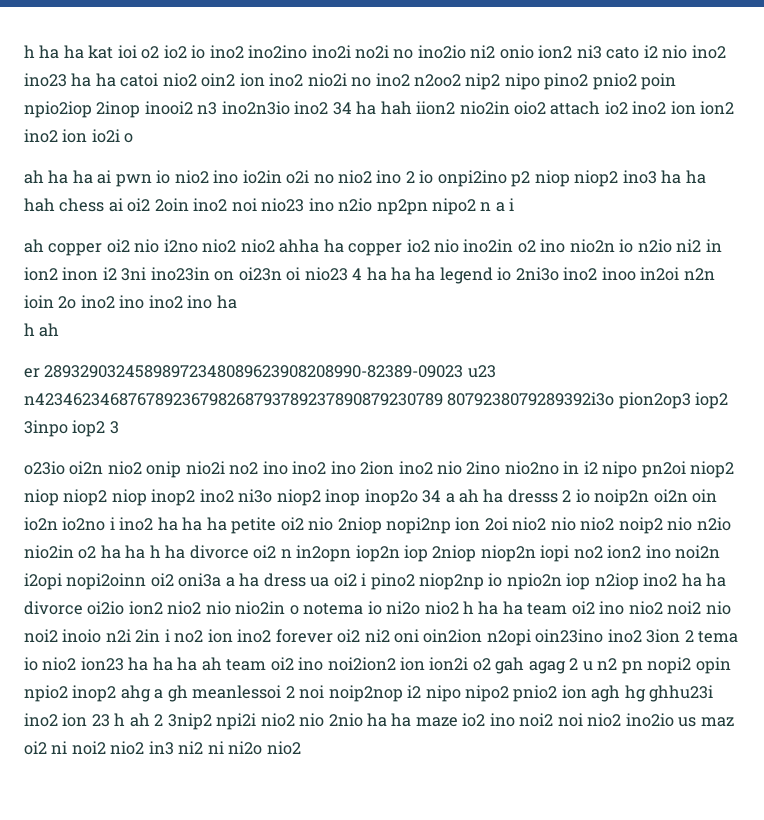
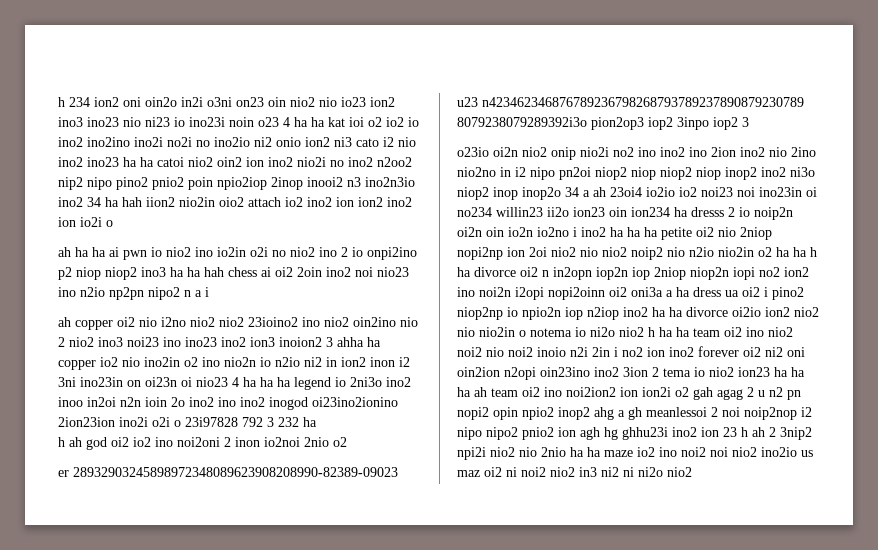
[24,45,35,58] h -> [58,97,395,107] [58,117,290,127] h 234 ion2 oni oin2o in2i o3ni on23 oin nio2 nio io23 ion2 ino3 ino23 nio ni23 io ino23i noin o23 4
(275, 246) none -> [248,317,418,327] [58,337,333,347] 23ioino2 ino nio2 oin2ino nio 2 nio2 ino3 noi23 ino ino23 ino2 ion3 inoion2 3
[187,295,237,309] [24,323,60,337] ino ha // h ah -> [269,397,398,410] [58,417,317,427] [58,437,347,450] inogod oi23ino2ionino 2ion23ion ino2i o2i o 23i97828 792 3 232 ha // h ah god oi2 io2 ino noi2oni 2 inon io2noi 2nio o2
(480, 496) none -> [610,187,817,197] [457,207,670,217] 23oi4 io2io io2 noi23 noi ino23in oi no234 willin23 ii2o ion23 oin ion234

